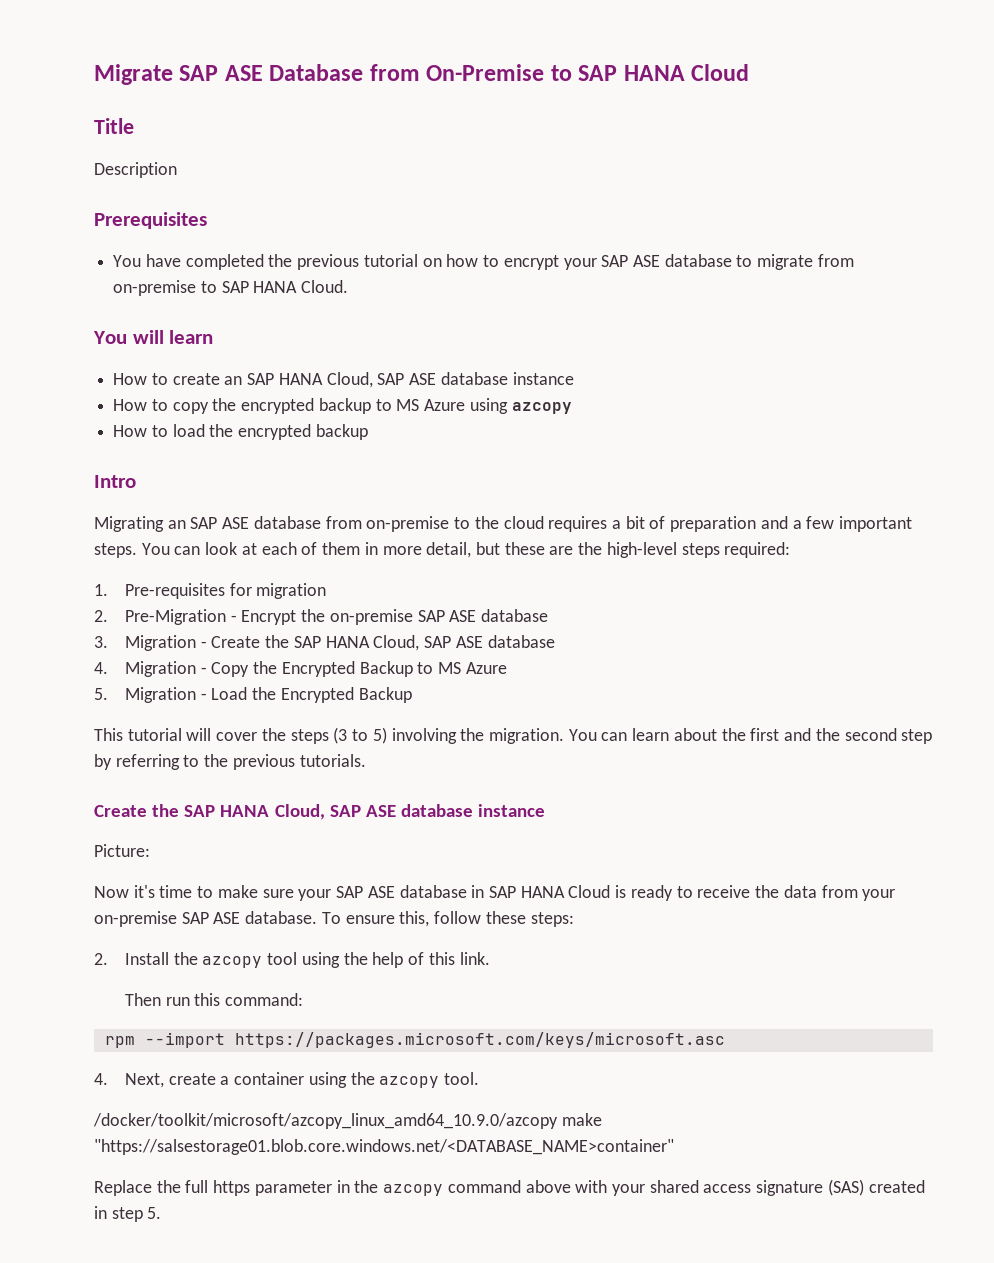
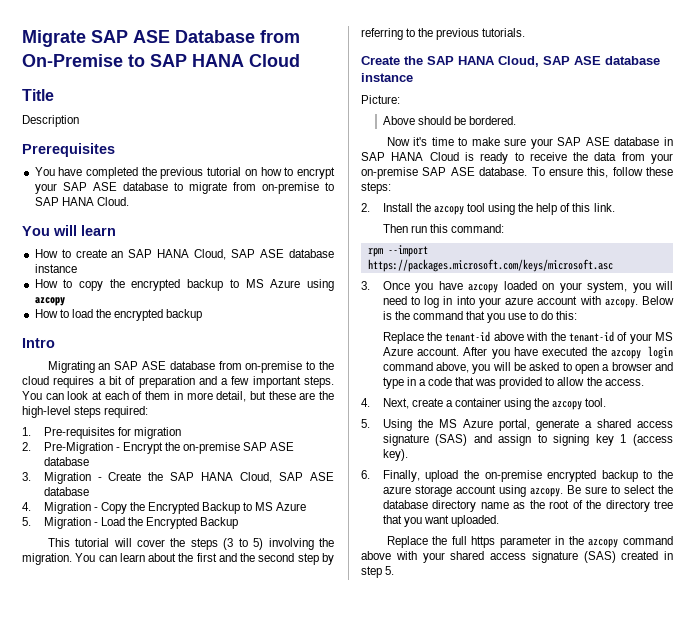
(150, 850) none -> [382,116,516,125] // Above should be bordered.
(725, 1040) none -> [361,281,673,293] [382,296,674,308] [382,311,578,323] [382,331,673,344] [382,346,673,359] [382,362,673,374] [382,377,644,389] // 3. Once you have azcopy loaded on your system, you will need to log in into your azure account with azcopy. Below is the command that you use to do this: // Replace the tenant-id above with the tenant-id of your MS Azure account. After you have executed the azcopy login command above, you will be asked to open a browser and type in a code that was provided to allow the access.
[93,1113,602,1129] [94,1139,674,1155] /docker/toolkit/microsoft/azcopy_linux_amd64_10.9.0/azcopy make "https://salsestorage01.blob.core.windows.net/<DATABASE_NAME>container" -> [361,419,673,431] [382,434,673,446] [382,449,408,461] [361,470,673,482] [382,485,673,497] [382,500,673,512] [382,515,499,527] 5. Using the MS Azure portal, generate a shared access signature (SAS) and assign to signing key 1 (access key). // 6. Finally, upload the on-premise encrypted backup to the azure storage account using azcopy. Be sure to select the database directory name as the root of the directory tree that you want uploaded.

